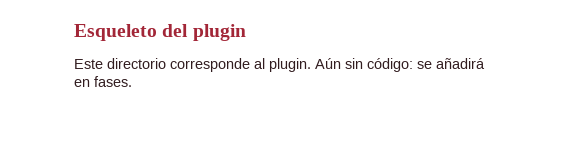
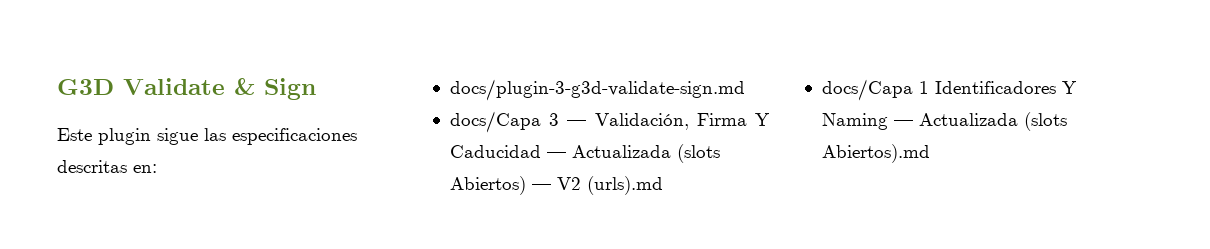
[74,24,246,41] [74,58,485,72] [74,76,132,87] Esqueleto del plugin // Este directorio corresponde al plugin. Aún sin código: se añadirá en fases. -> [57,78,316,100] [57,128,357,145] [57,160,157,173] [449,79,745,101] [449,111,770,133] [449,144,720,163] [449,176,663,195] [821,79,1077,101] [821,112,1067,131] [821,144,930,163] G3D Validate & Sign // Este plugin sigue las especificaciones descritas en: // docs/plugin-3-g3d-validate-sign.md // docs/Capa 3 — Validación, Firma Y Caducidad — Actualizada (slots Abiertos) — V2 (urls).md // docs/Capa 1 Identificadores Y Naming — Actualizada (slots Abiertos).md

